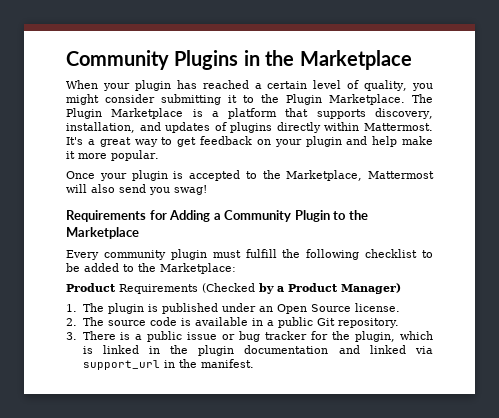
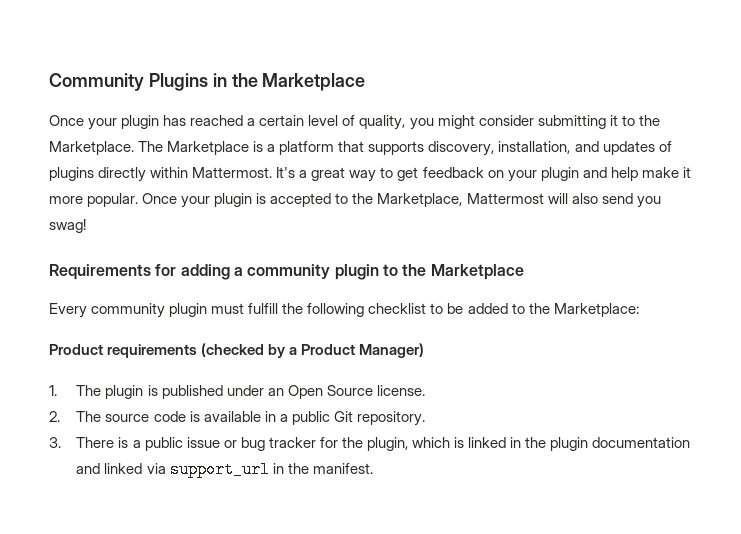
[66,80,98,89] When -> [49,115,84,126] Once
[286,94,322,105] Plugin -> (660, 120) none
[66,108,102,119] Plugin -> (164, 146) none
(159, 155) // -> (139, 200) none
[169,210,330,222] Adding a Community Plugin -> [180,264,379,280] adding a community plugin
[119,283,255,294] Requirements (Checked -> [107,343,265,358] requirements (checked

